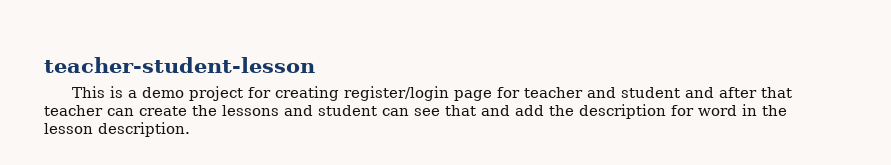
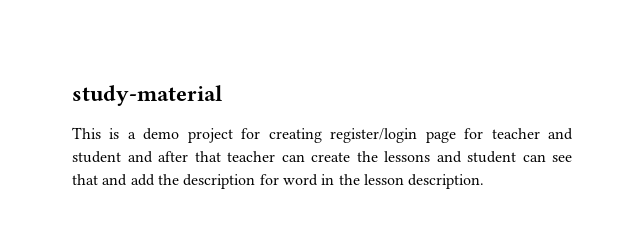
[44,57,315,73] teacher-student-lesson -> [72,85,223,106] study-material

